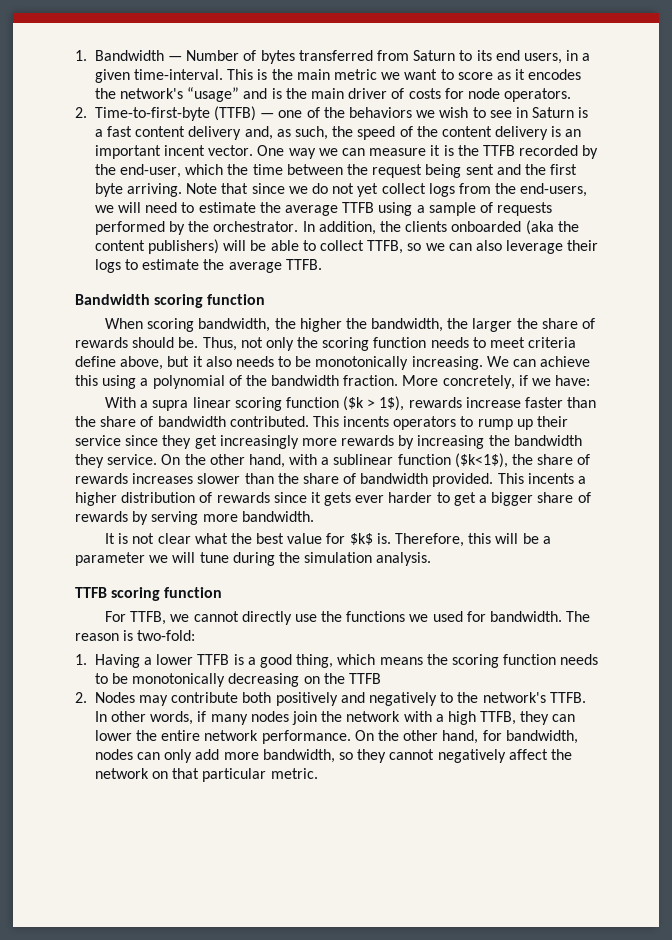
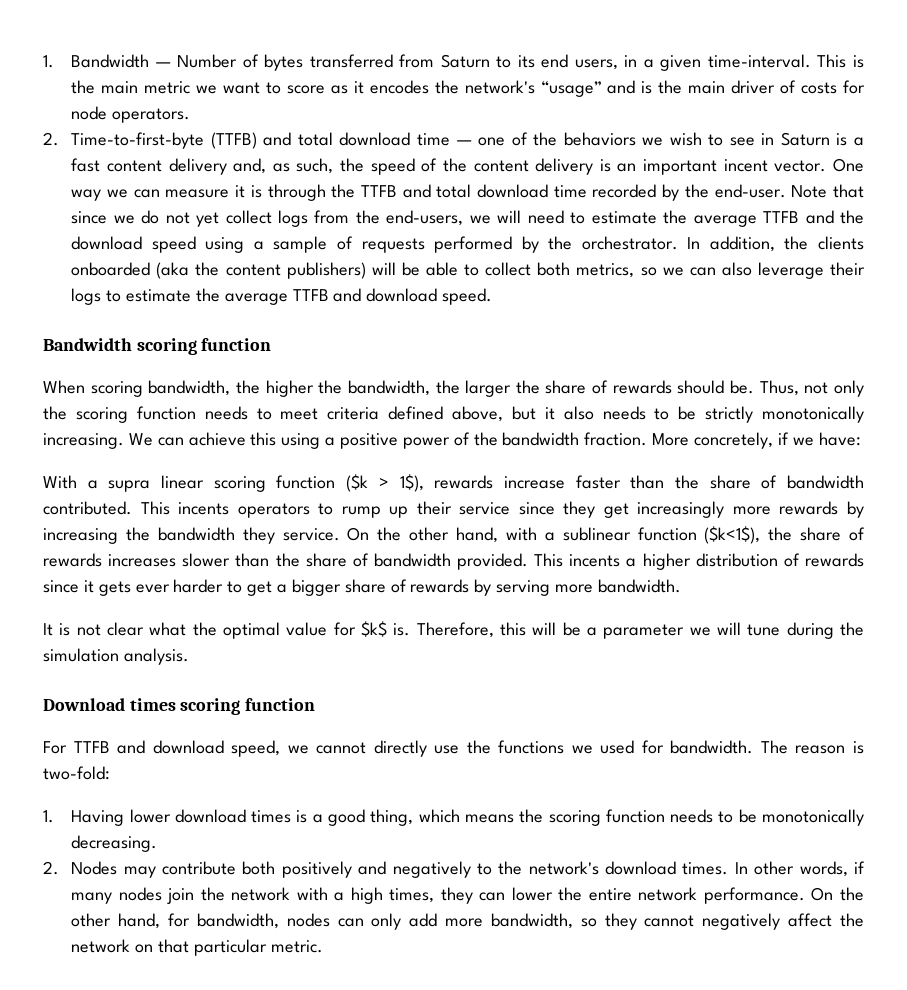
(257, 113) none -> [263,132,450,146] and total download time
[457,145,599,159] [94,164,578,178] [94,183,183,197] the TTFB recorded by the end-user, which the time between the request being sent and the first byte arriving. -> [267,184,786,201] through the TTFB and total download time recorded by the end-user.
(375, 207) none -> [805,210,864,224] [71,236,196,253] and the download speed
[367,240,404,254] TTFB, -> [537,262,635,278] both metrics,
[285,259,322,270] TTFB. -> [292,288,493,305] TTFB and download speed.
[75,356,116,367] define -> [388,406,444,420] defined
(312, 361) none -> [705,406,754,423] strictly
[152,375,225,389] polynomial -> [340,433,450,449] positive power
[256,533,285,544] best -> [223,622,280,639] optimal
[75,587,107,598] TTFB -> [43,698,176,711] Download times
[130,611,167,625] TTFB, -> [73,740,281,757] TTFB and download speed,
[144,654,230,665] a lower TTFB -> [129,809,292,823] lower download times
[228,673,381,687] decreasing on the TTFB -> [71,835,158,852] decreasing.
[549,692,586,703] TTFB. -> [605,861,729,875] download times.
[480,711,517,725] TTFB, -> [389,888,435,903] times,

